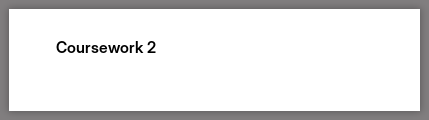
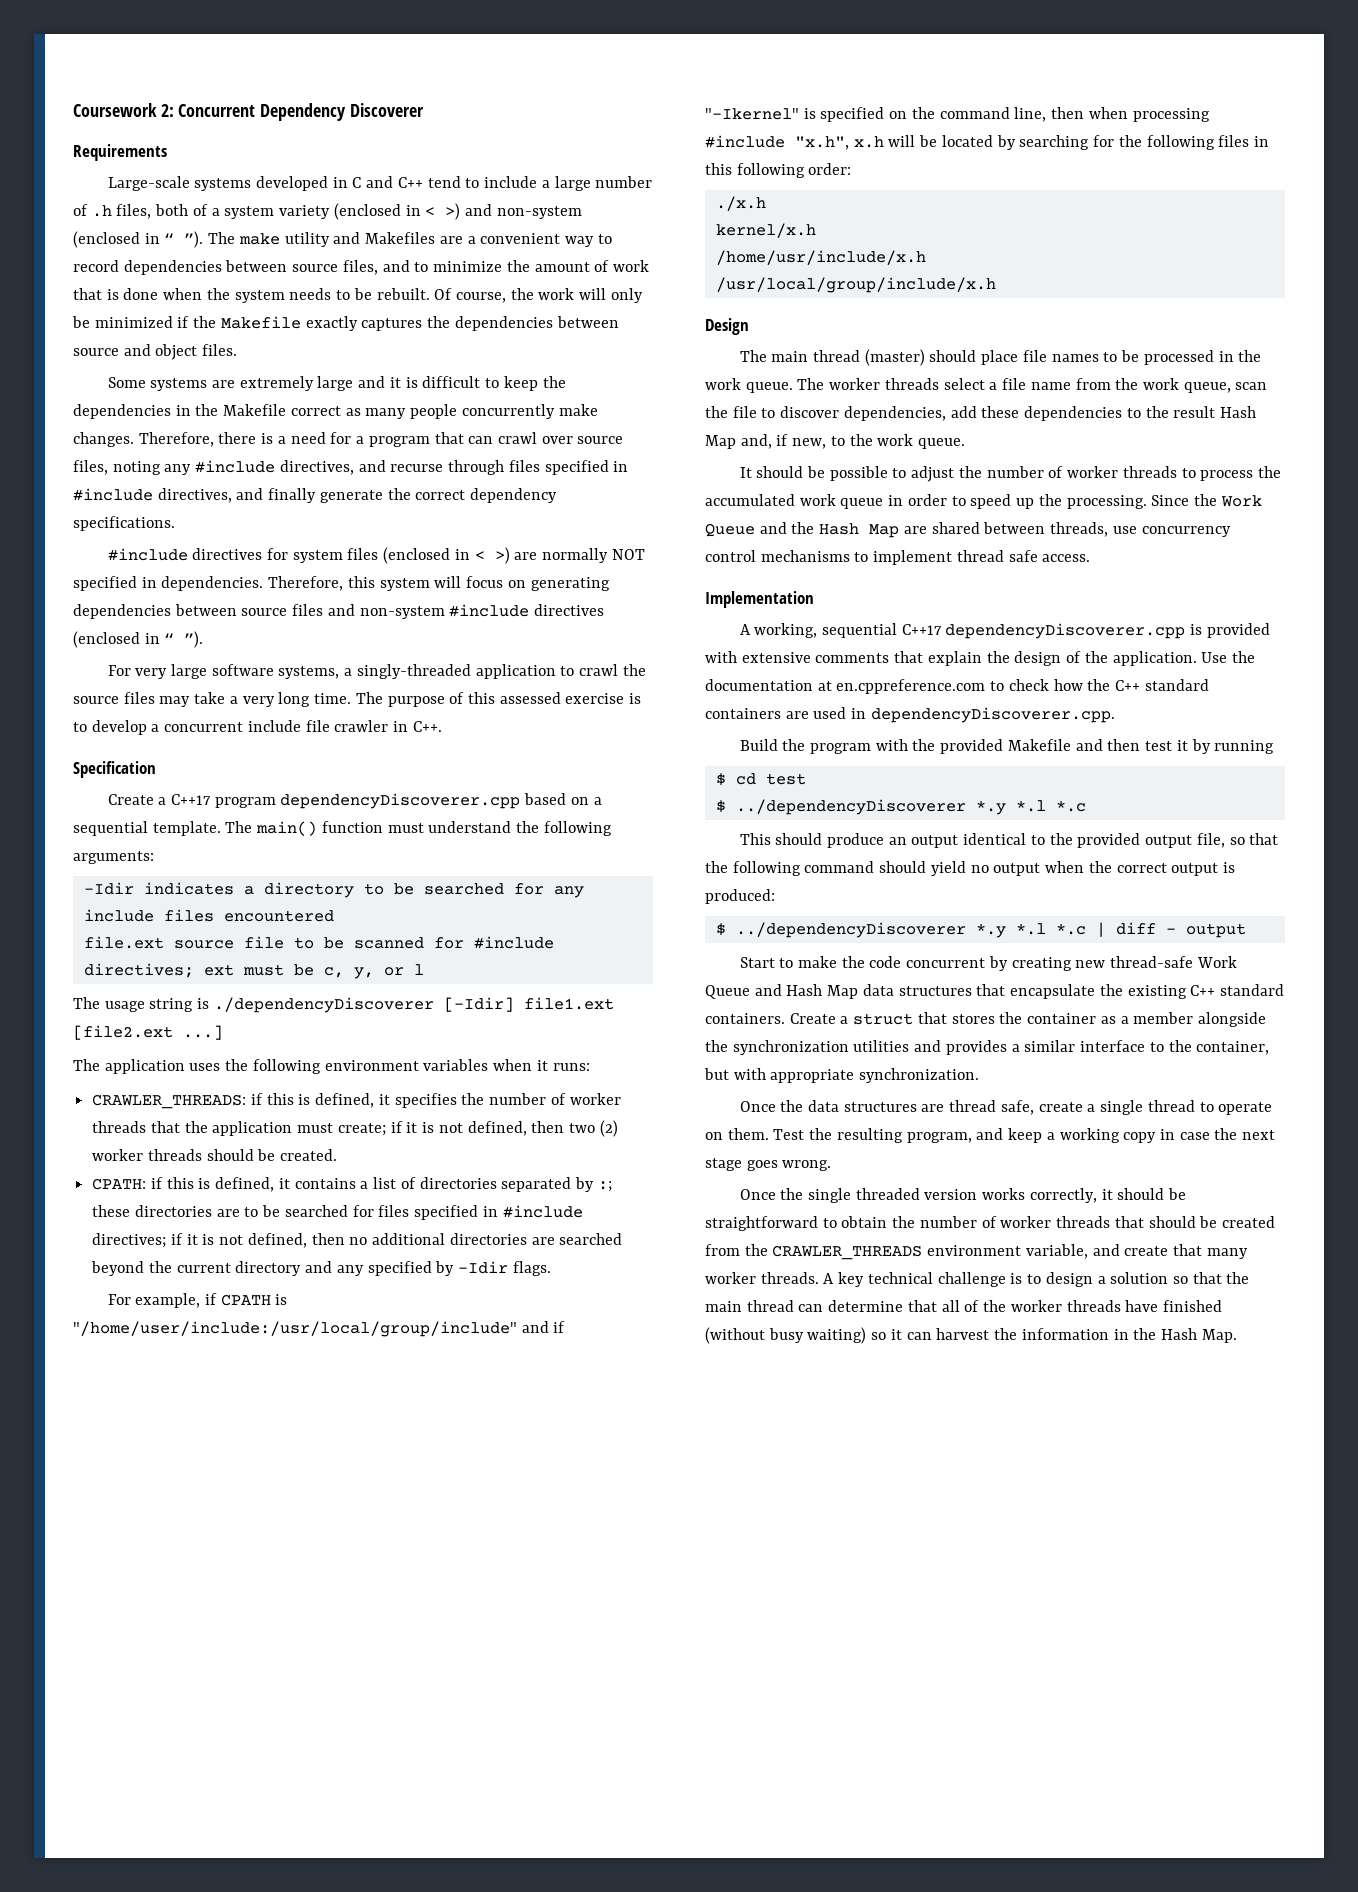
[147,41,157,53] 2 -> [160,103,424,121] [73,144,167,161] [107,176,653,191] [73,203,582,220] [73,231,612,248] [73,260,649,275] [73,288,643,303] [72,316,619,331] [73,344,238,360] [107,376,566,391] [73,404,598,419] [73,432,624,447] [73,460,629,475] [73,488,558,503] [73,516,175,531] [107,547,645,564] [73,576,610,591] [73,604,605,619] [73,631,204,648] [107,664,646,679] [73,692,642,707] [73,720,442,735] [73,761,156,778] [107,793,602,809] [73,821,612,836] [73,851,154,864] [83,882,584,898] [83,909,334,922] [83,936,554,949] [83,963,424,979] [73,997,614,1013] [73,1025,223,1040] [73,1059,590,1074] [92,1093,621,1109] [92,1120,618,1137] [92,1149,338,1161] [92,1177,612,1192] [92,1205,583,1220] [92,1233,623,1248] [91,1261,551,1276] [107,1293,288,1308] [73,1321,566,1337] [705,107,1210,122] [705,135,1269,150] [705,163,852,178] [715,196,766,211] [715,223,816,238] [715,250,926,265] [715,277,996,293] [705,318,749,335] [739,349,1262,366] [705,378,1268,393] [705,406,1256,421] [705,434,966,449] [739,466,1281,482] [705,494,1262,509] [705,522,1231,538] [705,550,1091,565] [705,591,814,608] [739,623,1270,639] [705,651,1255,666] [705,679,1209,694] [705,707,1115,723] [739,739,1275,754] [715,773,806,786] [715,799,1086,815] [739,833,1279,848] [705,861,1235,876] [705,889,775,904] [715,922,1246,938] [739,956,1237,971] [705,984,1284,999] [705,1012,1266,1027] [705,1040,1270,1055] [704,1068,980,1083] [739,1100,1273,1115] [705,1128,1276,1143] [705,1158,832,1171] [739,1188,1187,1203] [705,1216,1275,1231] [705,1244,1248,1260] [705,1272,1250,1287] [705,1300,1222,1312] [705,1327,1237,1344] 2: Concurrent Dependency Discoverer // Requirements // Large-scale systems developed in C and C++ tend to include a large number of .h files, both of a system variety (enclosed in < >) and non-system (enclosed in “ ”). The make utility and Makefiles are a convenient way to record dependencies between source files, and to minimize the amount of work that is done when the system needs to be rebuilt. Of course, the work will only be minimized if the Makefile exactly captures the dependencies between source and object files. // Some systems are extremely large and it is difficult to keep the dependencies in the Makefile correct as many people concurrently make changes. Therefore, there is a need for a program that can crawl over source files, noting any #include directives, and recurse through files specified in #include directives, and finally generate the correct dependency specifications. // #include directives for system files (enclosed in < >) are normally NOT specified in dependencies. Therefore, this system will focus on generating dependencies between source files and non-system #include directives (enclosed in “ ”). // For very large software systems, a singly-threaded application to crawl the source files may take a very long time. The purpose of this assessed exercise is to develop a concurrent include file crawler in C++. // Specification // Create a C++17 program dependencyDiscoverer.cpp based on a sequential template. The main() function must understand the following arguments: // -Idir indicates a directory to be searched for any include files encountered // file.ext source file to be scanned for #include directives; ext must be c, y, or l // The usage string is ./dependencyDiscoverer [-Idir] file1.ext [file2.ext ...] // The application uses the following environment variables when it runs: // CRAWLER_THREADS: if this is defined, it specifies the number of worker threads that the application must create; if it is not defined, then two (2) worker threads should be created. // CPATH: if this is defined, it contains a list of directories separated by :; these directories are to be searched for files specified in #include directives; if it is not defined, then no additional directories are searched beyond the current directory and any specified by -Idir flags. // For example, if CPATH is "/home/user/include:/usr/local/group/include" and if "-Ikernel" is specified on the command line, then when processing #include "x.h", x.h will be located by searching for the following files in this following order: // ./x.h // kernel/x.h // /home/usr/include/x.h // /usr/local/group/include/x.h // Design // The main thread (master) should place file names to be processed in the work queue. The worker threads select a file name from the work queue, scan the file to discover dependencies, add these dependencies to the result Hash Map and, if new, to the work queue. // It should be possible to adjust the number of worker threads to process the accumulated work queue in order to speed up the processing. Since the Work Queue and the Hash Map are shared between threads, use concurrency control mechanisms to implement thread safe access. // Implementation // A working, sequential C++17 dependencyDiscoverer.cpp is provided with extensive comments that explain the design of the application. Use the documentation at en.cppreference.com to check how the C++ standard containers are used in dependencyDiscoverer.cpp. // Build the program with the provided Makefile and then test it by running // $ cd test // $ ../dependencyDiscoverer *.y *.l *.c // This should produce an output identical to the provided output file, so that the following command should yield no output when the correct output is produced: // $ ../dependencyDiscoverer *.y *.l *.c | diff - output // Start to make the code concurrent by creating new thread-safe Work Queue and Hash Map data structures that encapsulate the existing C++ standard containers. Create a struct that stores the container as a member alongside the synchronization utilities and provides a similar interface to the container, but with appropriate synchronization. // Once the data structures are thread safe, create a single thread to operate on them. Test the resulting program, and keep a working copy in case the next stage goes wrong. // Once the single threaded version works correctly, it should be straightforward to obtain the number of worker threads that should be created from the CRAWLER_THREADS environment variable, and create that many worker threads. A key technical challenge is to design a solution so that the main thread can determine that all of the worker threads have finished (without busy waiting) so it can harvest the information in the Hash Map.

